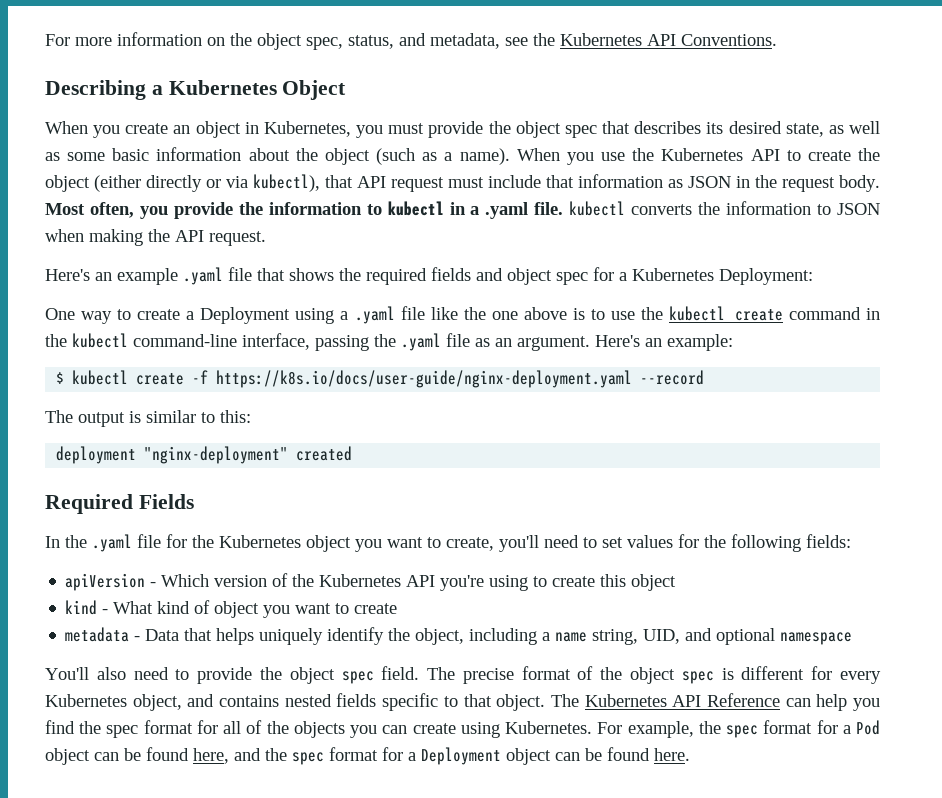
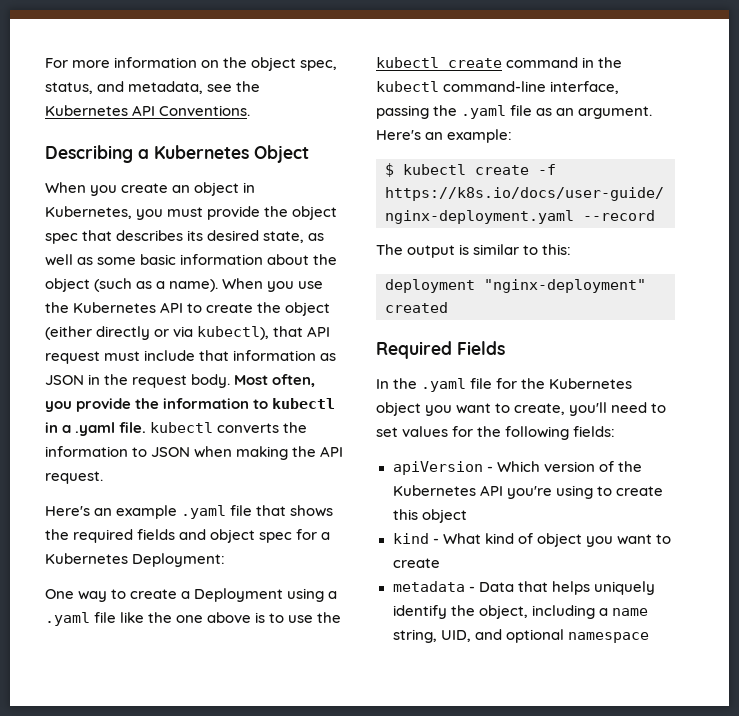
[45,666,881,684] [45,693,880,711] [45,720,880,738] [45,747,690,765] // You'll also need to provide the object spec field. The precise format of the object spec is different for every Kubernetes object, and contains nested fields specific to that object. The Kubernetes API Reference can help you find the spec format for all of the objects you can create using Kubernetes. For example, the spec format for a Pod object can be found here, and the spec format for a Deployment object can be found here. -> (649, 637) none

